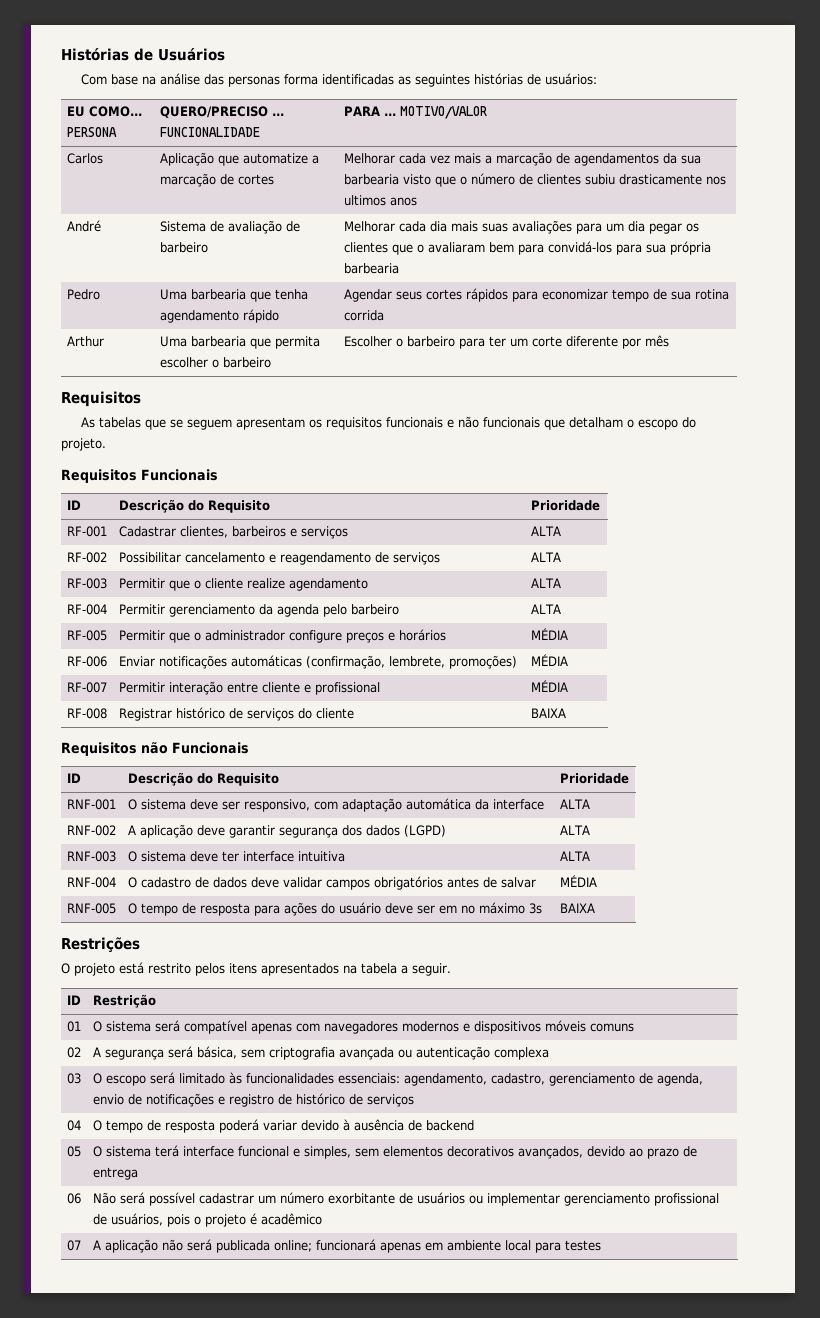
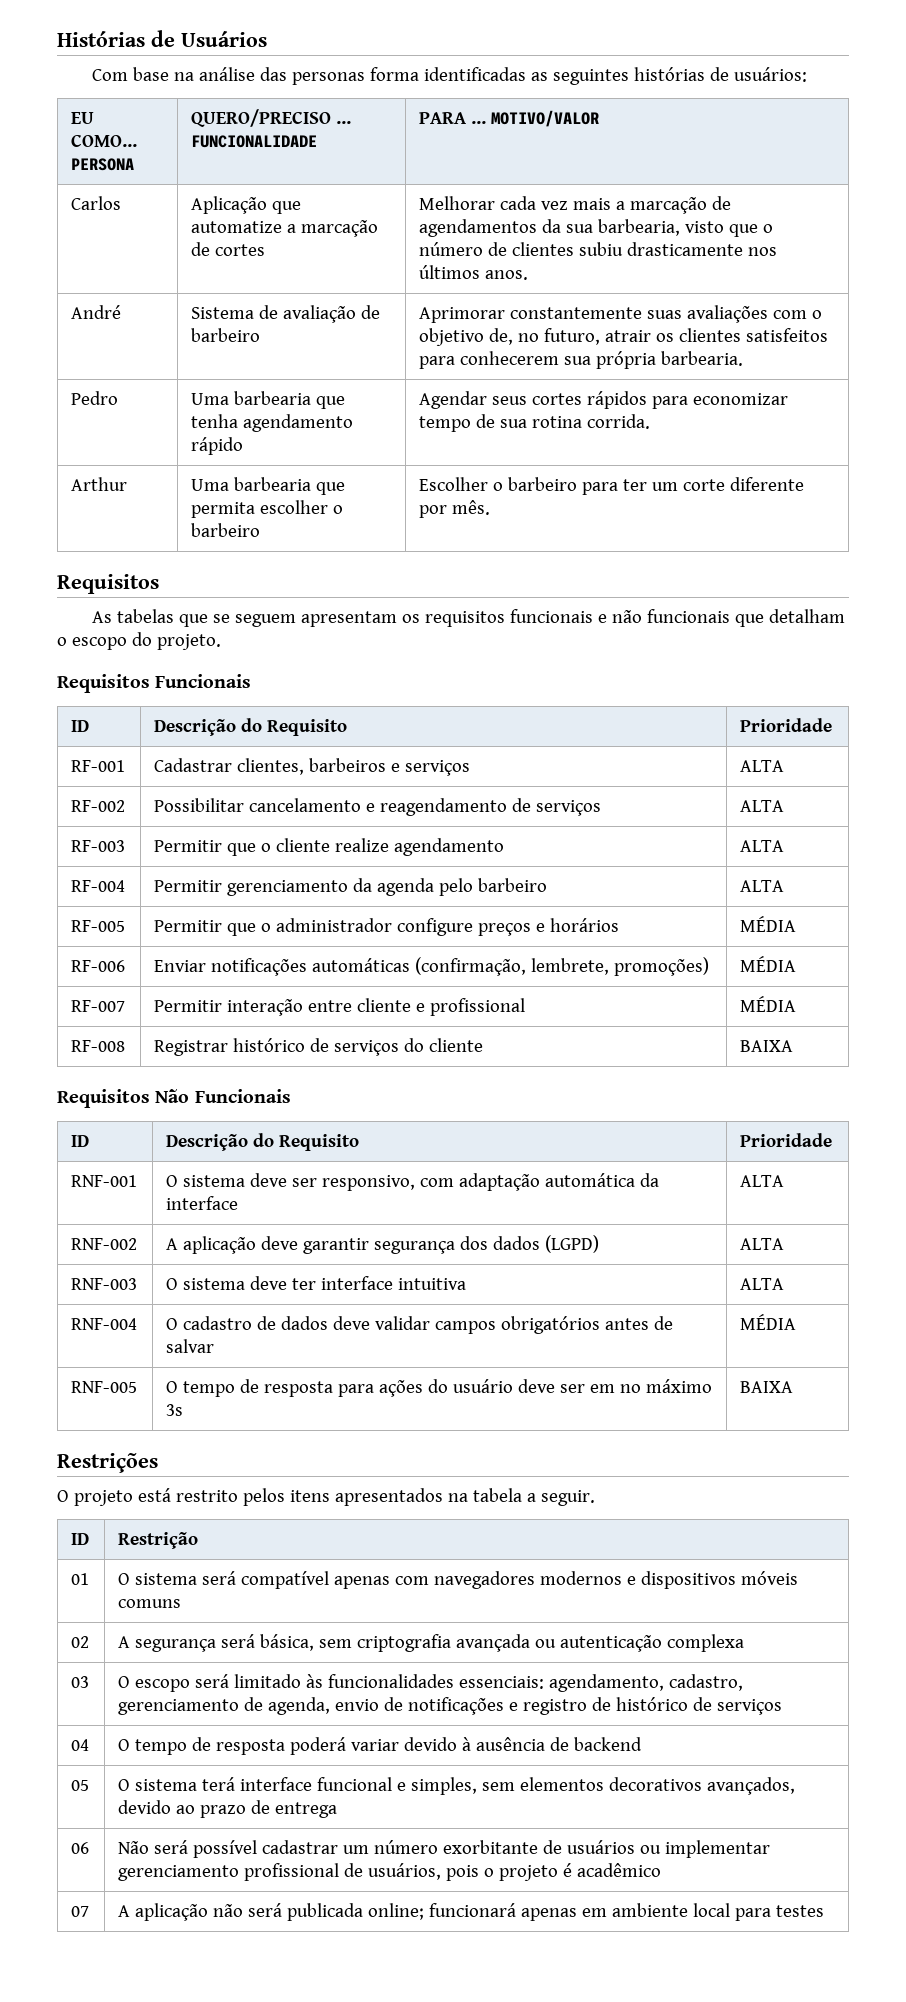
[343,174,399,185] barbearia -> [598,219,681,236] barbearia,
[343,195,417,206] ultimos anos -> [419,265,529,280] últimos anos.
[343,220,699,234] [343,241,642,255] Melhorar cada dia mais suas avaliações para um dia pegar os clientes que o avaliaram bem para convidá-los para -> [419,305,823,323] [419,328,829,346] [419,351,560,369] Aprimorar constantemente suas avaliações com o objetivo de, no futuro, atrair os clientes satisfeitos para conhecerem
[343,263,399,274] barbearia -> [661,351,744,366] barbearia.
[343,310,384,321] corrida -> [587,414,651,429] corrida.
[644,335,669,347] mês -> [452,500,491,515] mês.
[141,742,168,754] não -> [155,1089,190,1103] Não

